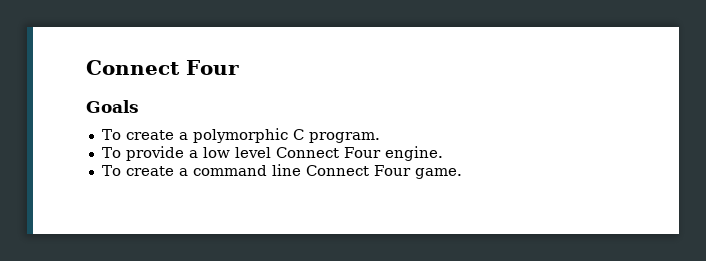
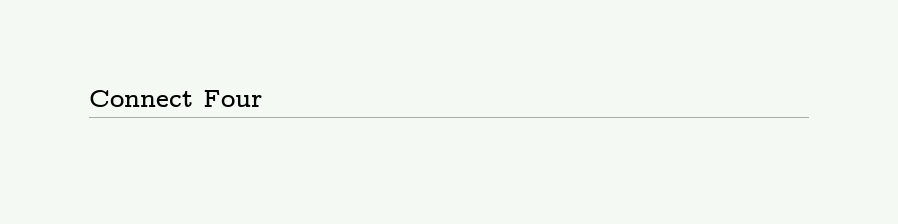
[86,60,239,75] [86,100,139,113] [101,128,380,143] [101,146,443,161] [101,164,462,179] Connect Four // Goals // To create a polymorphic C program. // To provide a low level Connect Four engine. // To create a command line Connect Four game. -> [89,90,262,107] Connect Four

